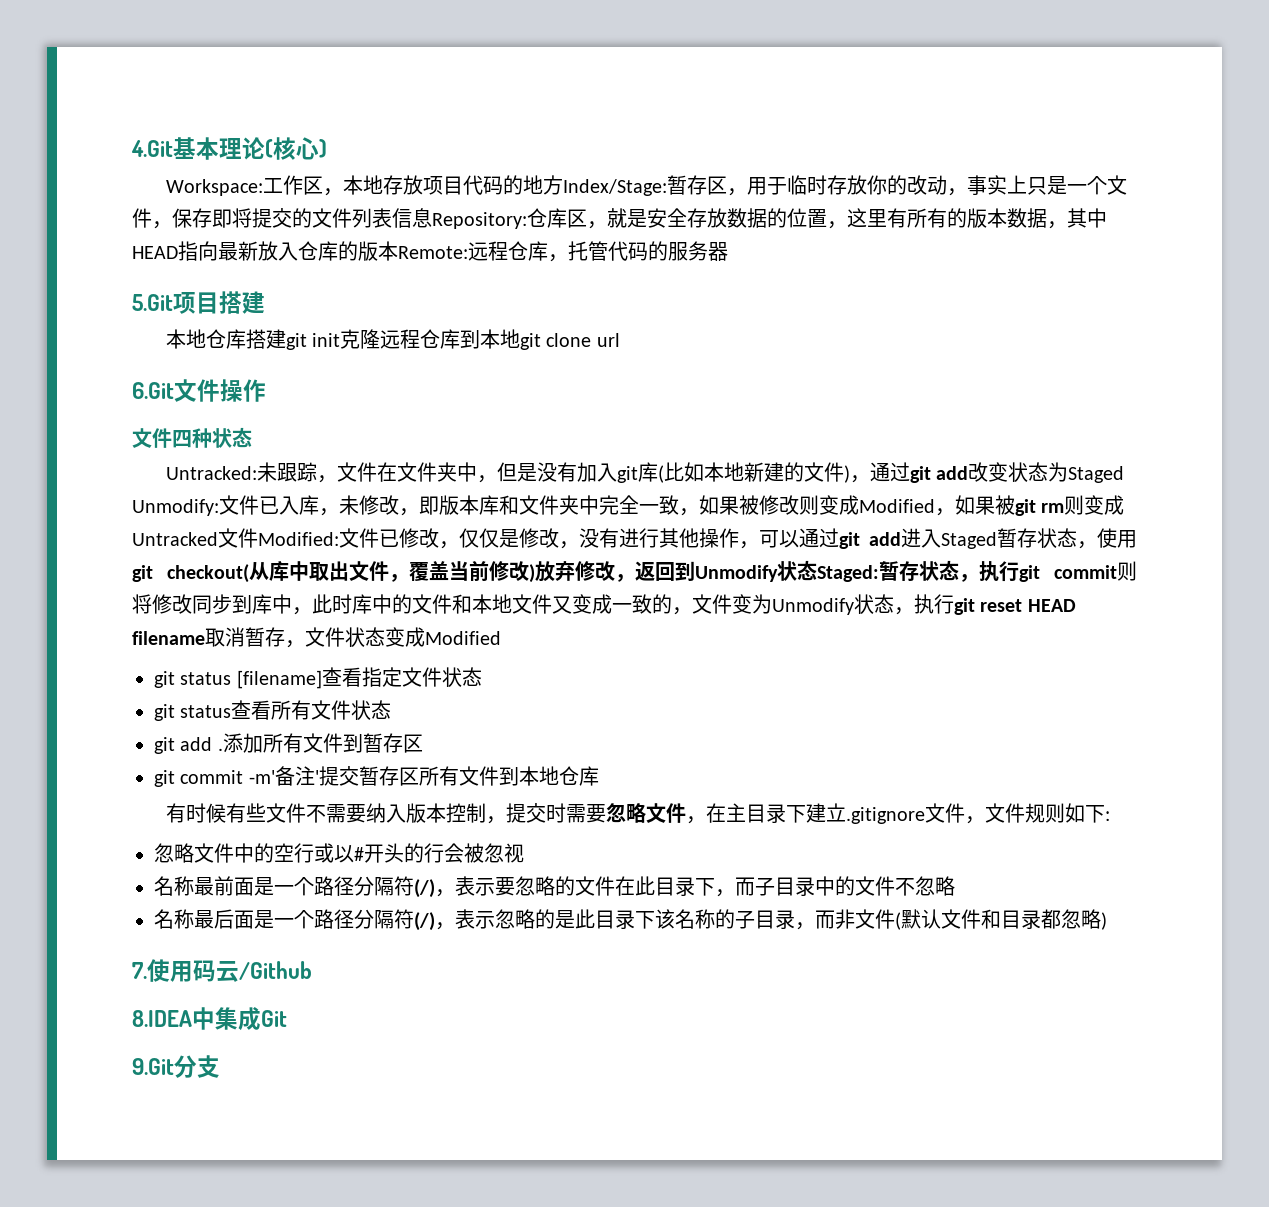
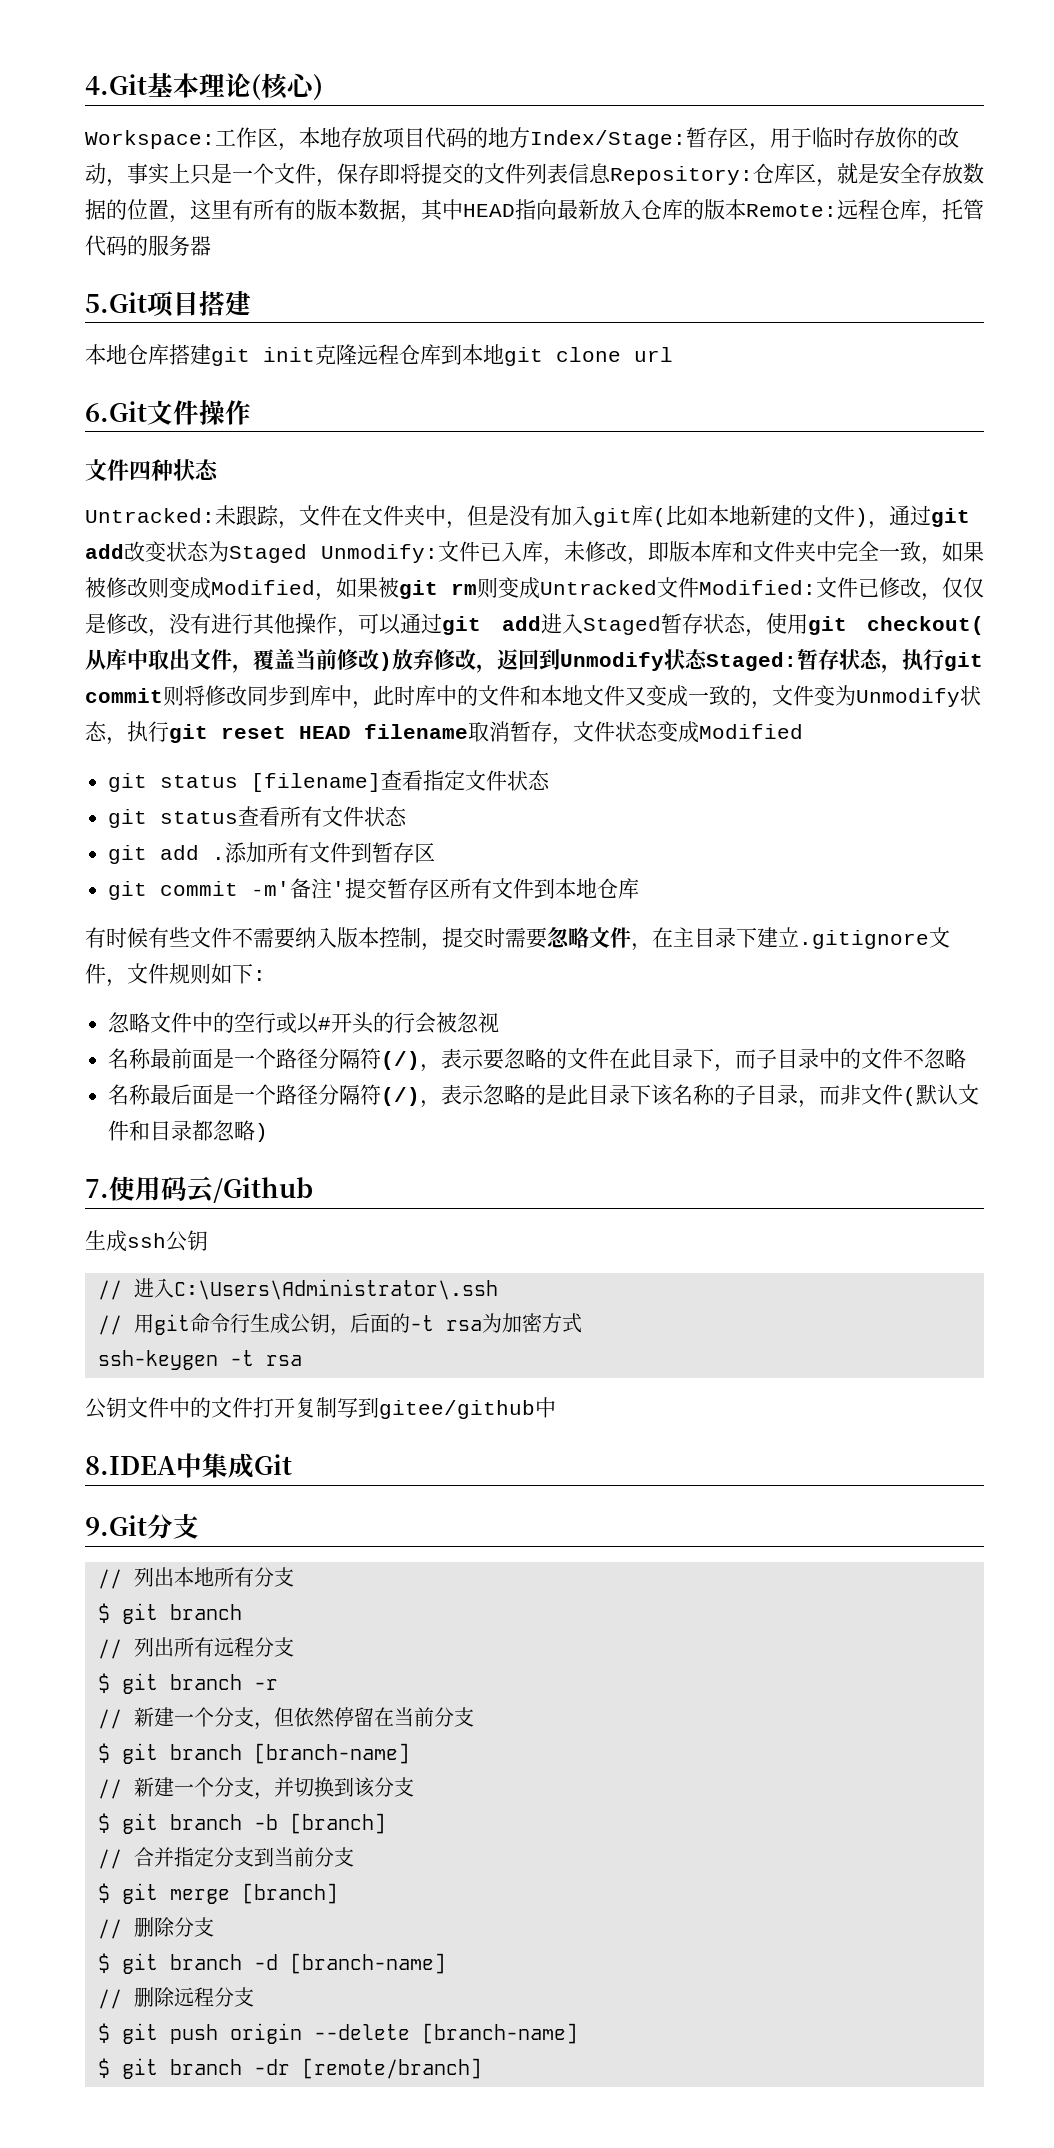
(312, 970) none -> [85,1230,208,1252] [97,1278,498,1300] [97,1313,582,1336] [97,1350,302,1370] [85,1397,556,1419] // 生成ssh公钥 // // 进入C:\Users\Administrator\.ssh // // 用git命令行生成公钥，后面的-t rsa为加密方式 // ssh-keygen -t rsa // 公钥文件中的文件打开复制写到gitee/github中
(220, 1066) none -> [97,1567,294,1589] [97,1603,242,1624] [97,1637,294,1659] [97,1673,278,1694] [97,1707,474,1730] [97,1743,410,1764] [97,1777,414,1800] [97,1813,386,1834] [97,1847,354,1869] [97,1883,338,1904] [97,1917,214,1939] [97,1953,446,1974] [97,1987,254,2009] [97,2023,578,2044] [97,2058,482,2079] // // 列出本地所有分支 // $ git branch // // 列出所有远程分支 // $ git branch -r // // 新建一个分支，但依然停留在当前分支 // $ git branch [branch-name] // // 新建一个分支，并切换到该分支 // $ git branch -b [branch] // // 合并指定分支到当前分支 // $ git merge [branch] // // 删除分支 // $ git branch -d [branch-name] // // 删除远程分支 // $ git push origin --delete [branch-name] // $ git branch -dr [remote/branch]

